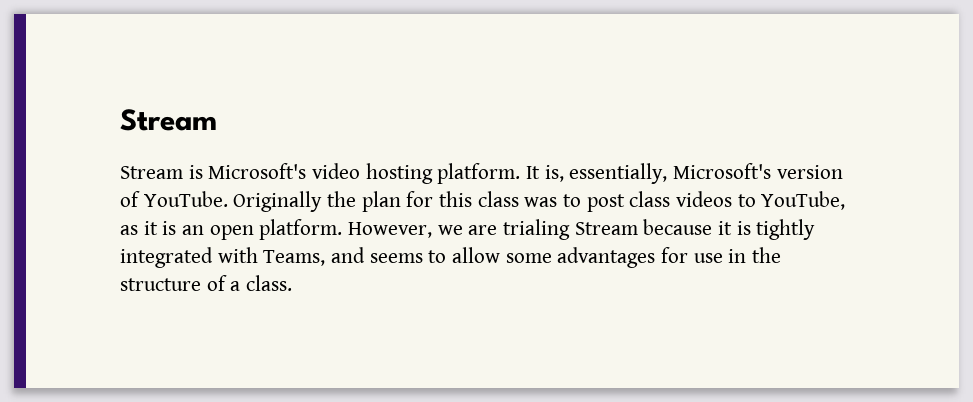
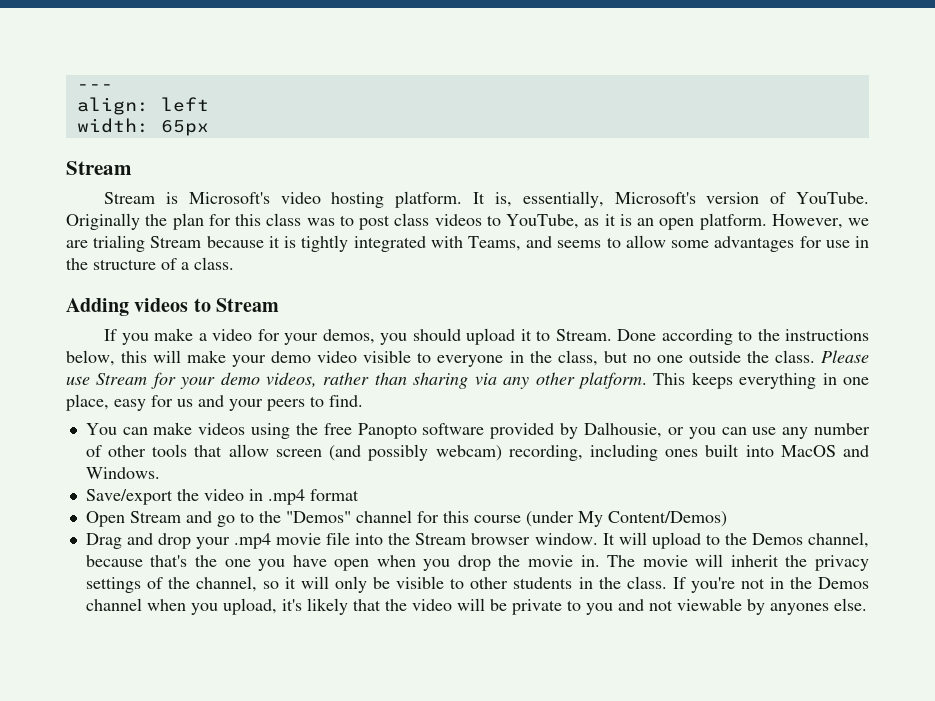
(120, 120) none -> [76,84,113,90] [76,97,209,115] [76,118,209,136] --- // align: left // width: 65px //
(293, 283) none -> [66,298,280,316] [104,328,870,345] [66,350,870,367] [66,372,869,389] [66,394,363,411] [85,422,871,439] [85,444,870,461] [85,467,160,479] [85,489,359,505] [85,510,727,527] [85,532,870,549] [85,554,870,571] [85,576,869,593] [85,598,867,615] // Adding videos to Stream // If you make a video for your demos, you should upload it to Stream. Done according to the instructions below, this will make your demo video visible to everyone in the class, but no one outside the class. Please use Stream for your demo videos, rather than sharing via any other platform. This keeps everything in one place, easy for us and your peers to find. // You can make videos using the free Panopto software provided by Dalhousie, or you can use any number of other tools that allow screen (and possibly webcam) recording, including ones built into MacOS and Windows. // Save/export the video in .mp4 format // Open Stream and go to the "Demos" channel for this course (under My Content/Demos) // Drag and drop your .mp4 movie file into the Stream browser window. It will upload to the Demos channel, because that's the one you have open when you drop the movie in. The movie will inherit the privacy settings of the channel, so it will only be visible to other students in the class. If you're not in the Demos channel when you upload, it's likely that the video will be private to you and not viewable by anyones else.

